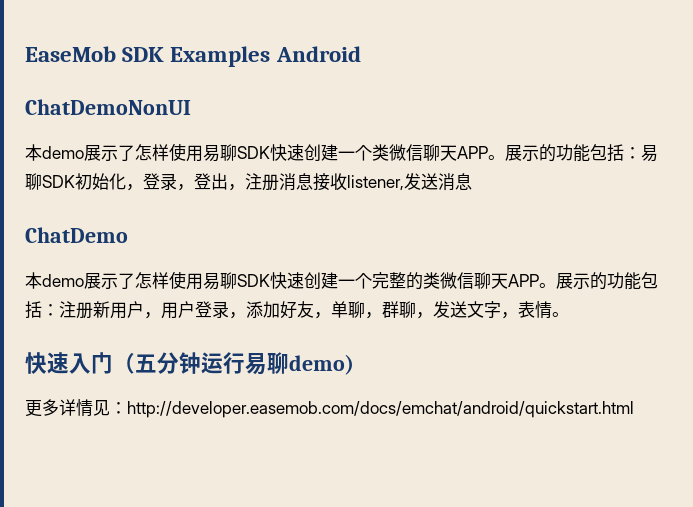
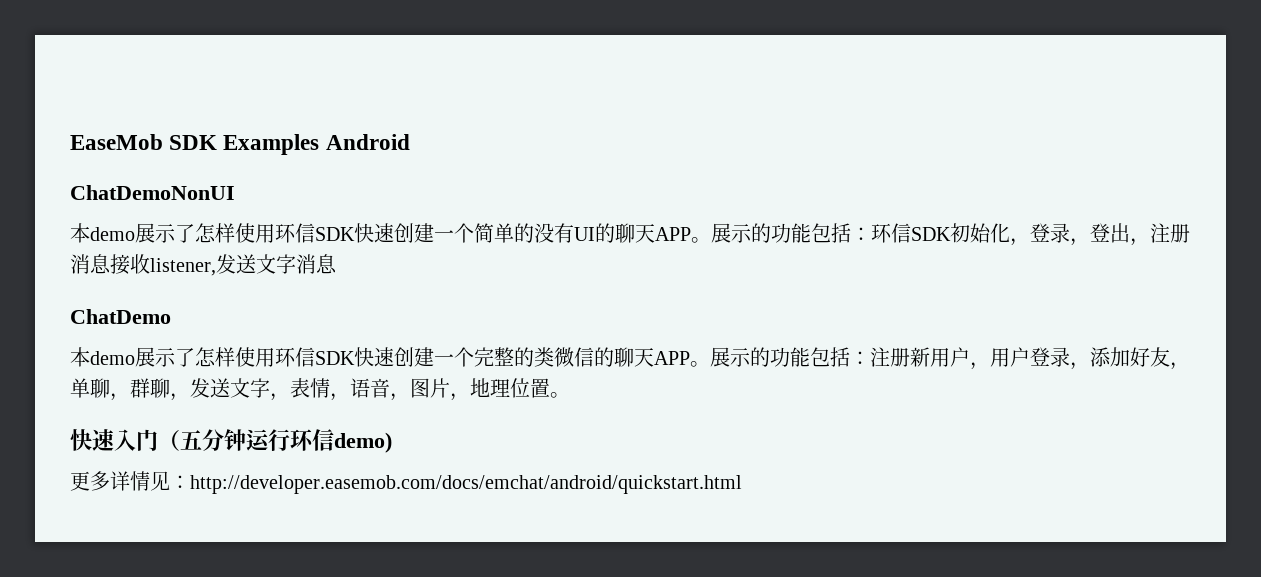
[203,144,658,162] [25,173,42,190] 易聊SDK快速创建一个类微信聊天APP。展示的功能包括：易聊 -> [275,223,911,243] 环信SDK快速创建一个简单的没有UI的聊天APP。展示的功能包括：环信
(438, 181) none -> [256,254,296,274] 文字
[203,272,237,290] 易聊 -> [275,347,315,367] 环信
(474, 280) none -> [594,347,614,367] 的
(552, 310) none -> [330,378,550,401] ，语音，图片，地理位置
[245,352,289,375] 易聊 -> [290,429,334,451] 环信

